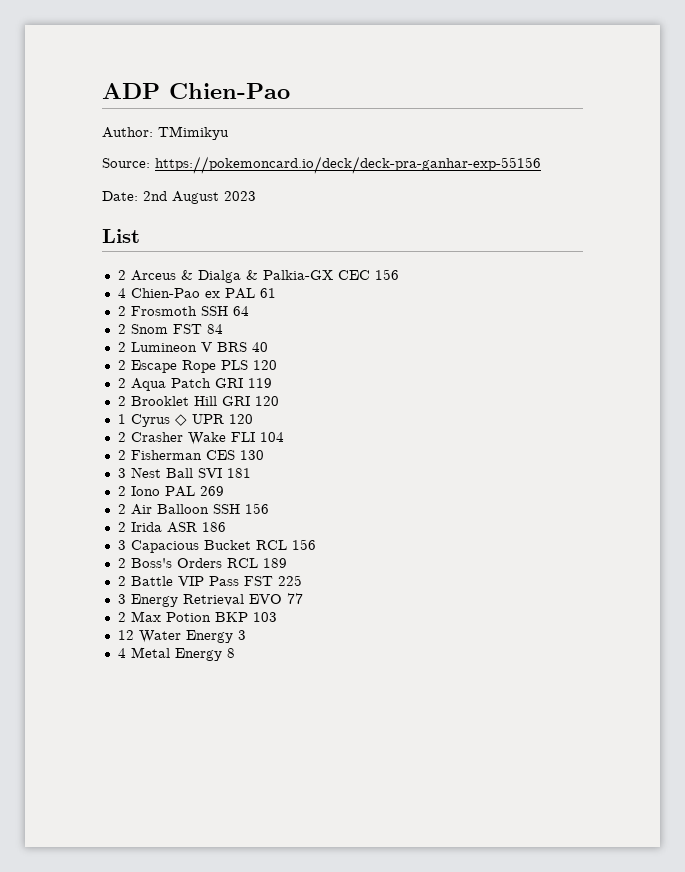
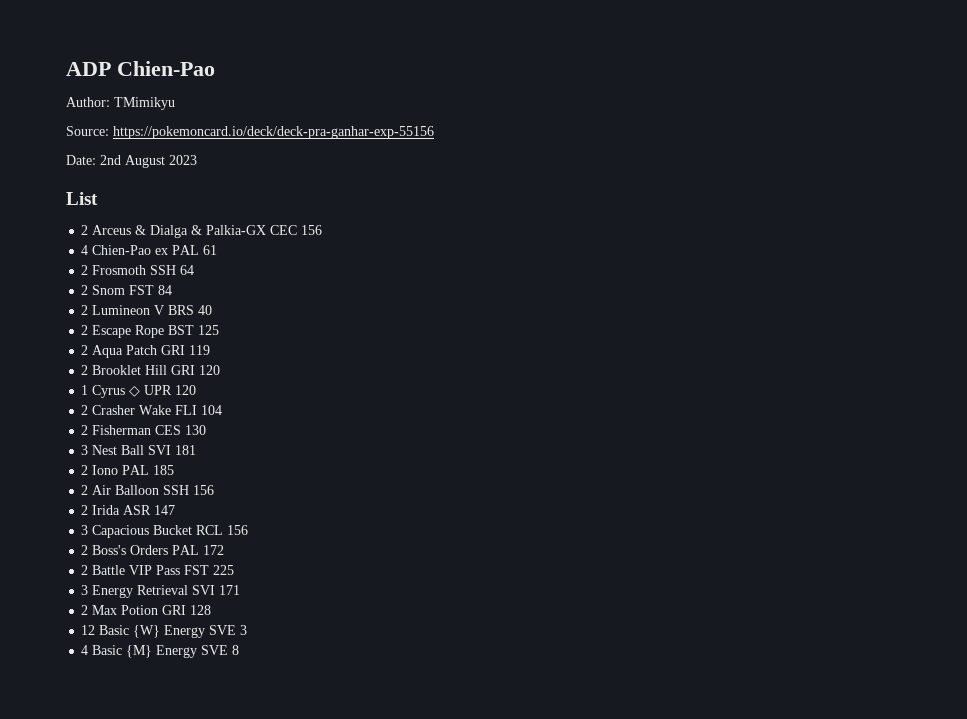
[220,360,277,370] PLS 120 -> [168,325,220,335] BST 125
[199,486,224,496] 269 -> [153,465,175,475] 185
[201,522,226,532] 186 -> [154,505,176,515] 147
[226,558,287,568] RCL 189 -> [172,545,225,555] PAL 172
[248,593,303,604] EVO 77 -> [192,585,241,595] SVI 171
[214,612,277,622] BKP 103 -> [162,605,212,615] GRI 128
[138,630,246,643] [117,647,222,661] Water Energy 3 // 4 Metal Energy -> [99,625,248,638] [81,645,229,658] Basic {W} Energy SVE 3 // 4 Basic {M} Energy SVE

